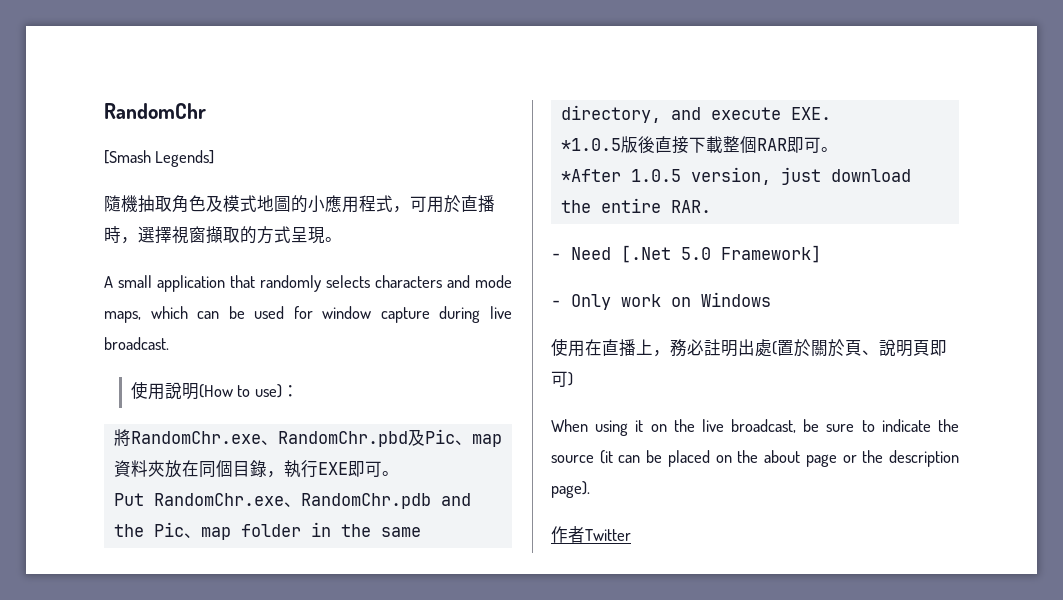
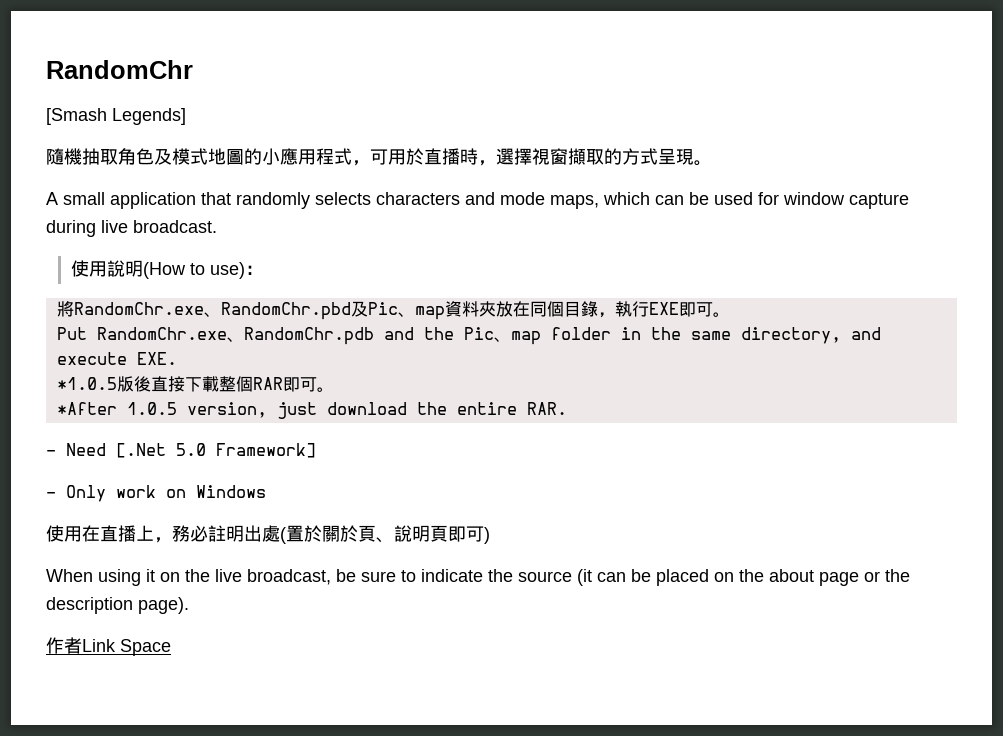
[585,529,631,541] Twitter -> [82,639,171,656] Link Space

